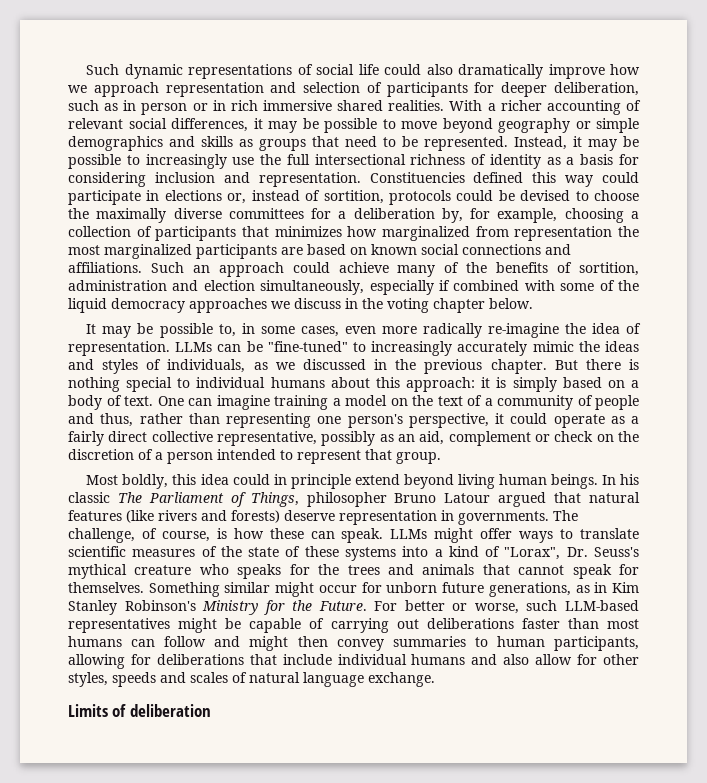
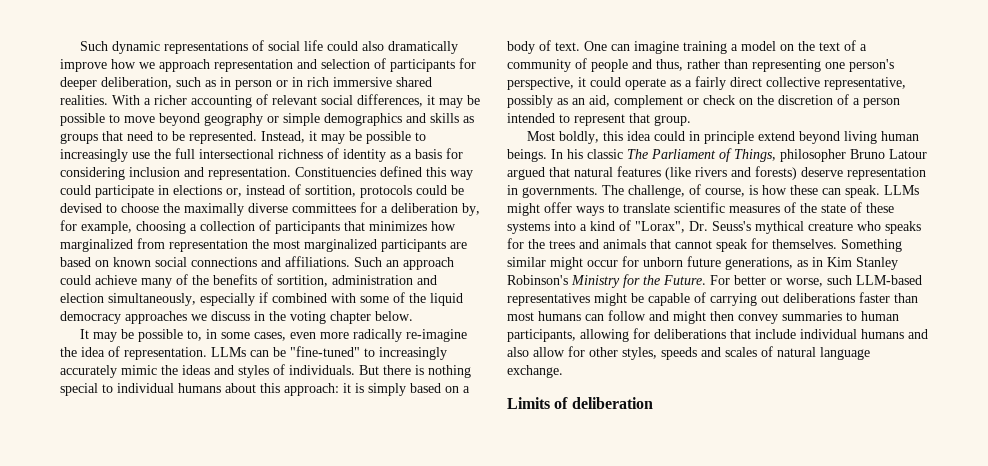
[167,359,547,374] individuals, as we discussed in the previous chapter. -> [289,365,355,375] individuals.

